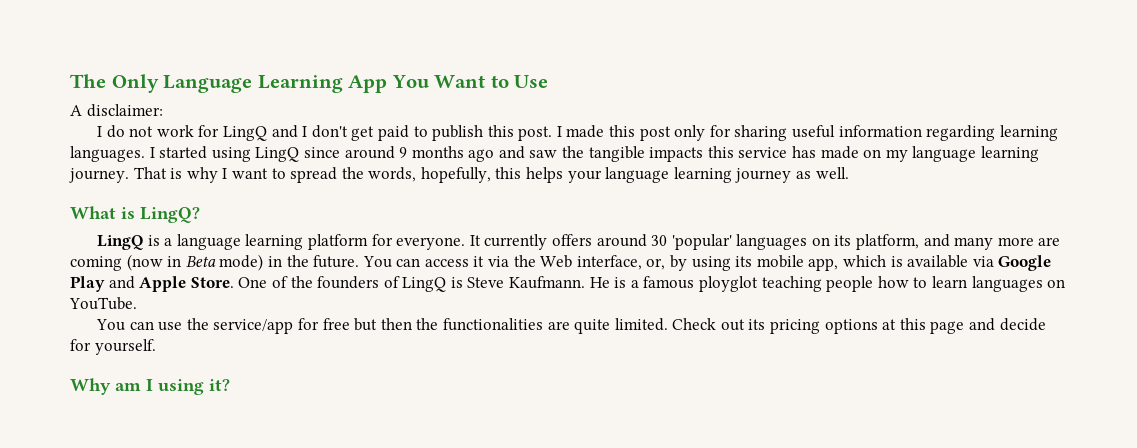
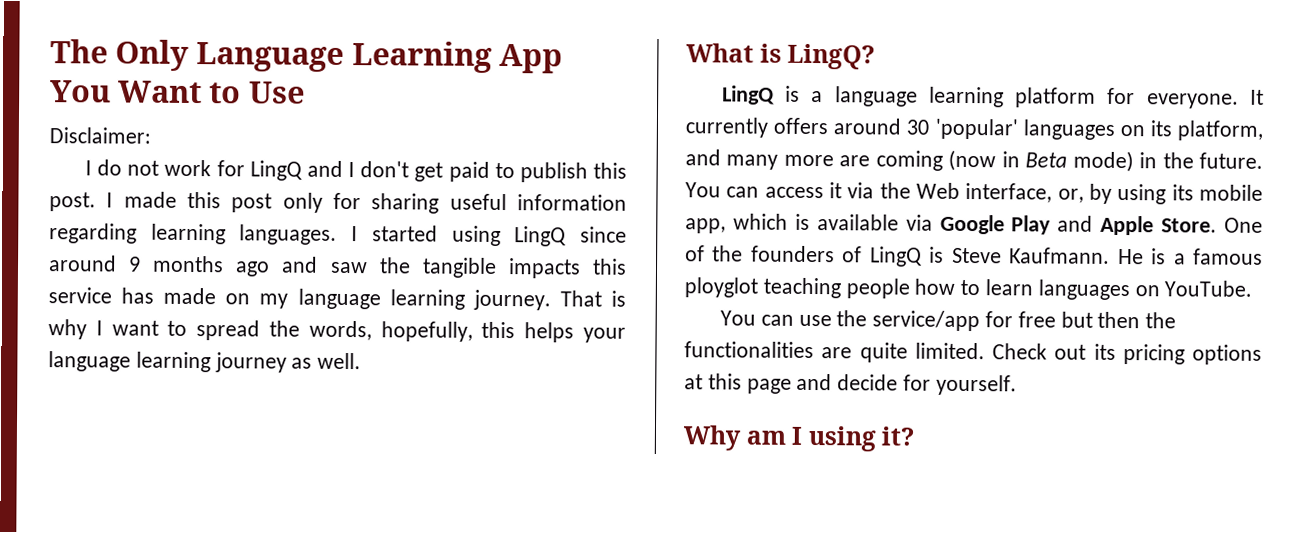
[70,104,163,117] A disclaimer: -> [49,127,151,144] Disclaimer:

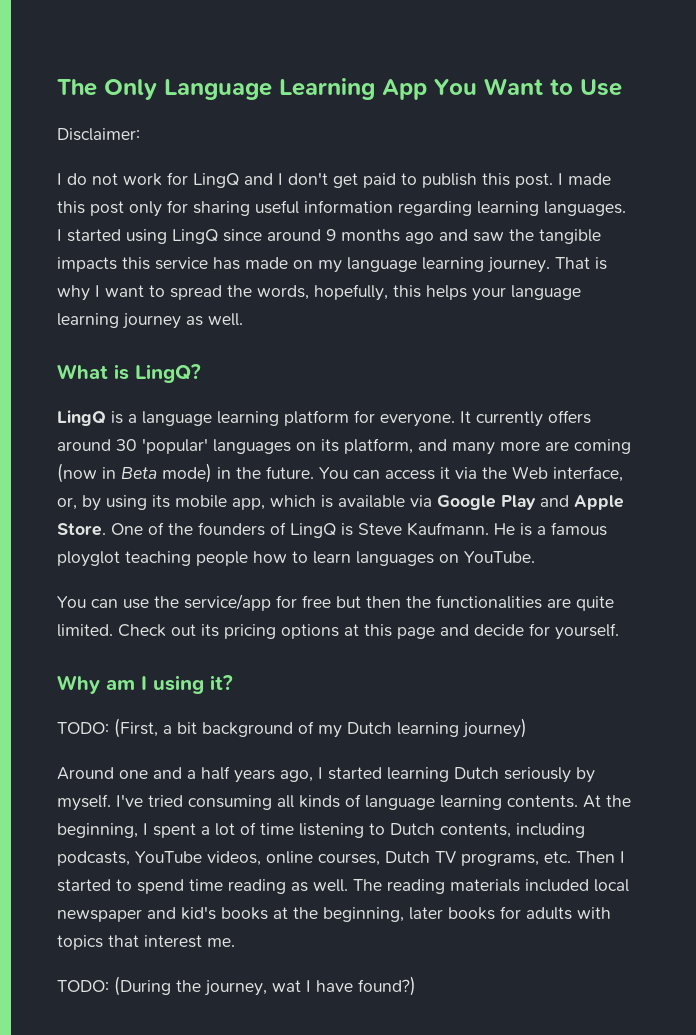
(915, 436) none -> [57,718,527,738] [57,766,595,783] [57,794,631,811] [57,822,585,838] [57,851,625,866] [57,879,629,894] [57,906,611,922] [57,935,235,950] [57,976,416,996] // TODO: (First, a bit background of my Dutch learning journey) // Around one and a half years ago, I started learning Dutch seriously by myself. I've tried consuming all kinds of language learning contents. At the beginning, I spent a lot of time listening to Dutch contents, including podcasts, YouTube videos, online courses, Dutch TV programs, etc. Then I started to spend time reading as well. The reading materials included local newspaper and kid's books at the beginning, later books for adults with topics that interest me. // TODO: (During the journey, wat I have found?)

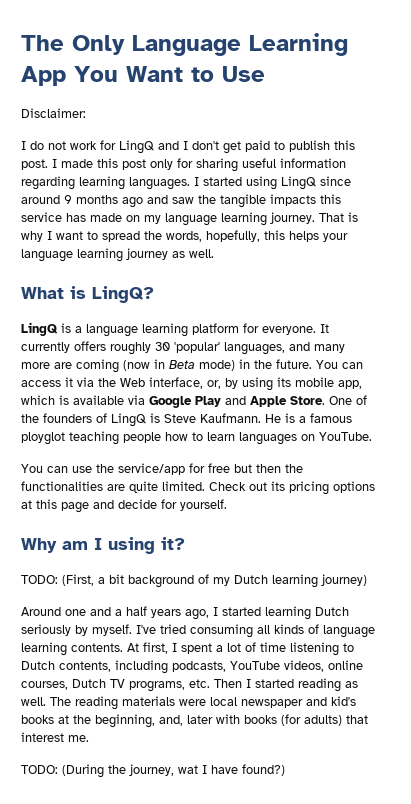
[57,439,111,451] around -> [110,342,151,355] roughly
[213,438,413,454] languages on its platform, -> [224,342,285,355] languages,
[606,795,631,807] [57,823,138,838] the beginning, -> [143,642,168,654] first,
[116,879,223,894] to spend time -> (294, 683) none
[525,879,589,892] included -> [179,699,206,706] were
[409,906,611,920] [57,935,103,950] later books for adults with topics -> [159,714,342,726] and, later with books (for adults)

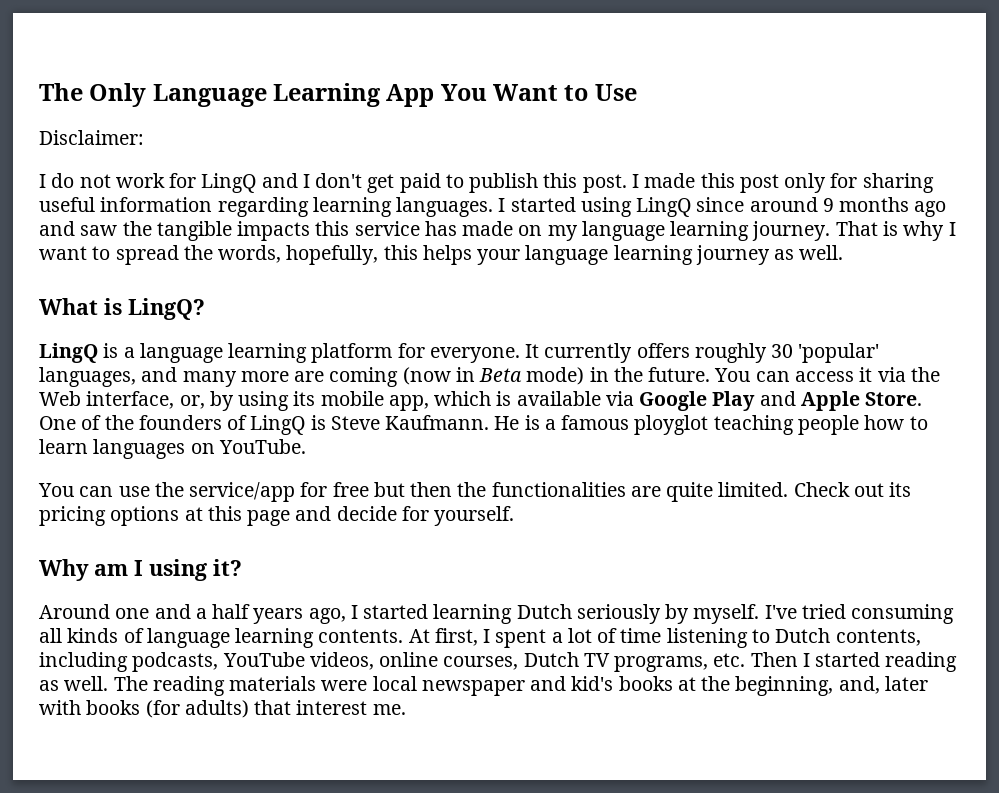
[21,574,367,588] // TODO: (First, a bit background of my Dutch learning journey) -> (242, 567) none
[21,764,285,778] // TODO: (During the journey, wat I have found?) -> (406, 709) none

